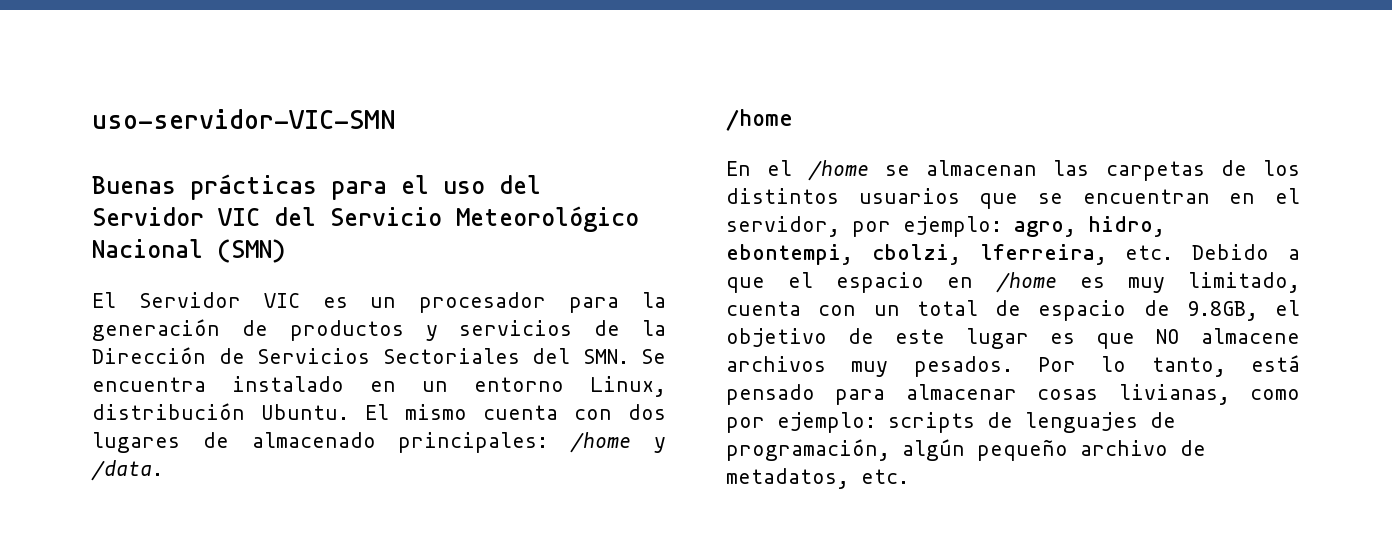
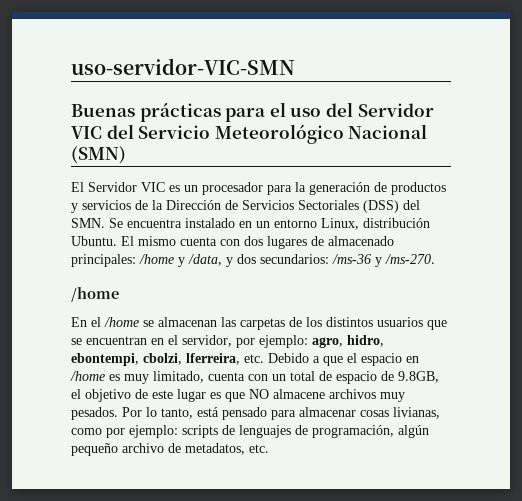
(520, 356) none -> [363,200,399,213] (DSS)
[91,460,163,481] /data. -> [188,254,435,267] /data, y dos secundarios: /ms-36 y /ms-270.

